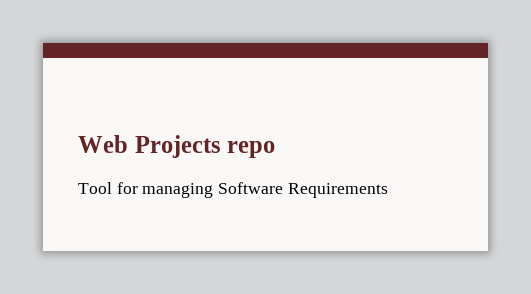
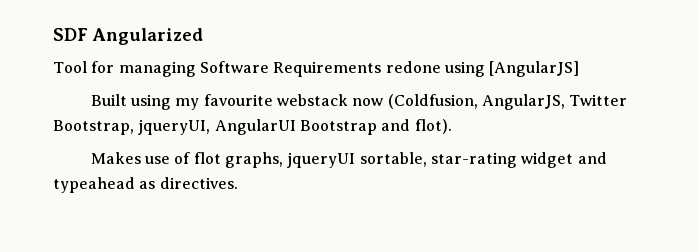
[78,135,276,158] Web Projects repo -> [53,28,203,45] SDF Angularized
(388, 190) none -> [385,61,580,77] [90,94,628,110] [53,119,452,135] [90,152,607,168] [53,177,238,193] redone using [AngularJS] // Built using my favourite webstack now (Coldfusion, AngularJS, Twitter Bootstrap, jqueryUI, AngularUI Bootstrap and flot). // Makes use of flot graphs, jqueryUI sortable, star-rating widget and typeahead as directives.

